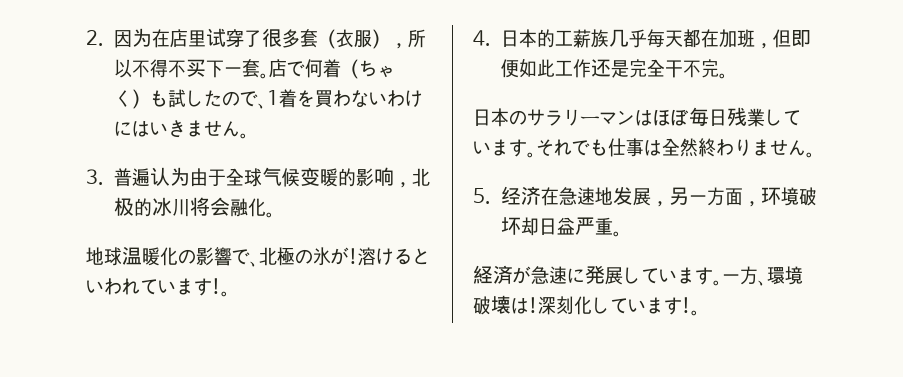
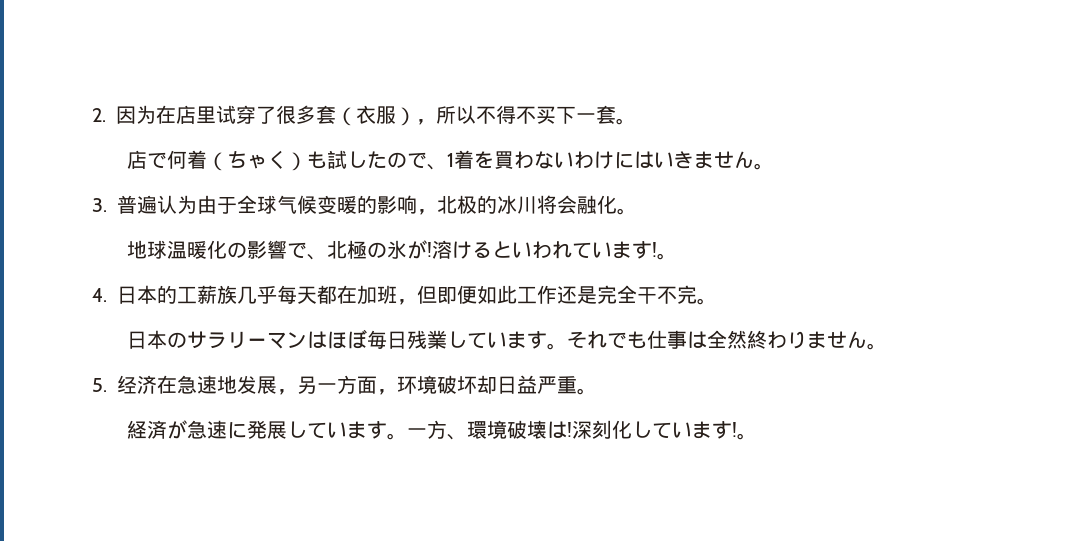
(269, 76) none -> (636, 121) //

